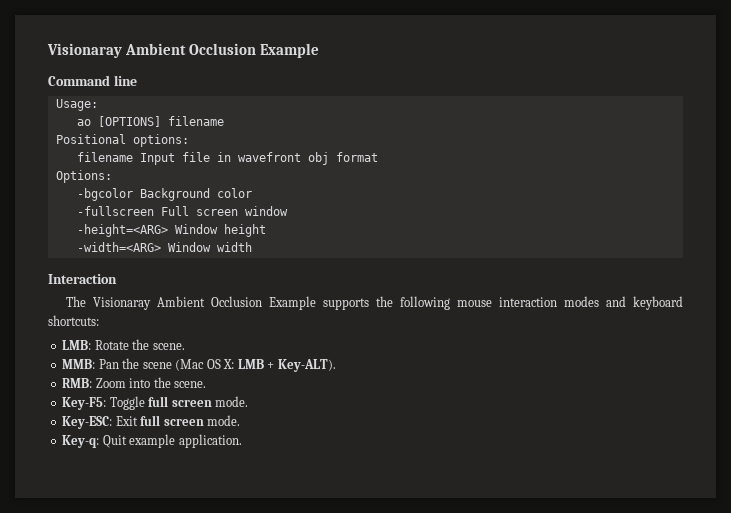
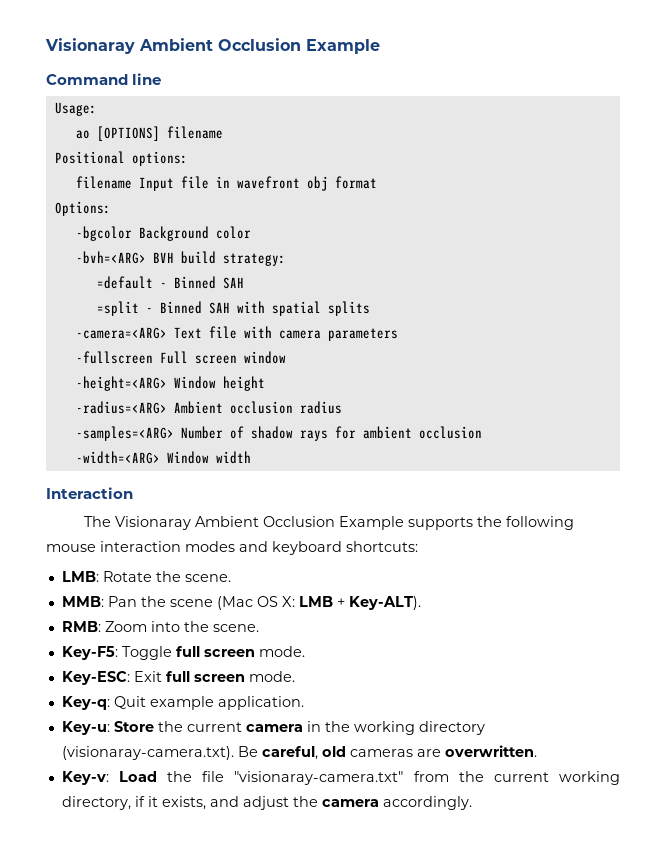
(252, 193) none -> [75,251,286,266] [96,276,244,289] [96,301,370,316] [75,326,398,341] // -bvh=<ARG> BVH build strategy: // =default - Binned SAH // =split - Binned SAH with spatial splits // -camera=<ARG> Text file with camera parameters
(266, 230) none -> [75,401,342,414] [75,426,482,441] // -radius=<ARG> Ambient occlusion radius // -samples=<ARG> Number of shadow rays for ambient occlusion
(242, 441) none -> [61,721,485,735] [61,745,537,760] [61,771,620,785] [61,796,472,810] // Key-u: Store the current camera in the working directory (visionaray-camera.txt). Be careful, old cameras are overwritten. // Key-v: Load the file "visionaray-camera.txt" from the current working directory, if it exists, and adjust the camera accordingly.

